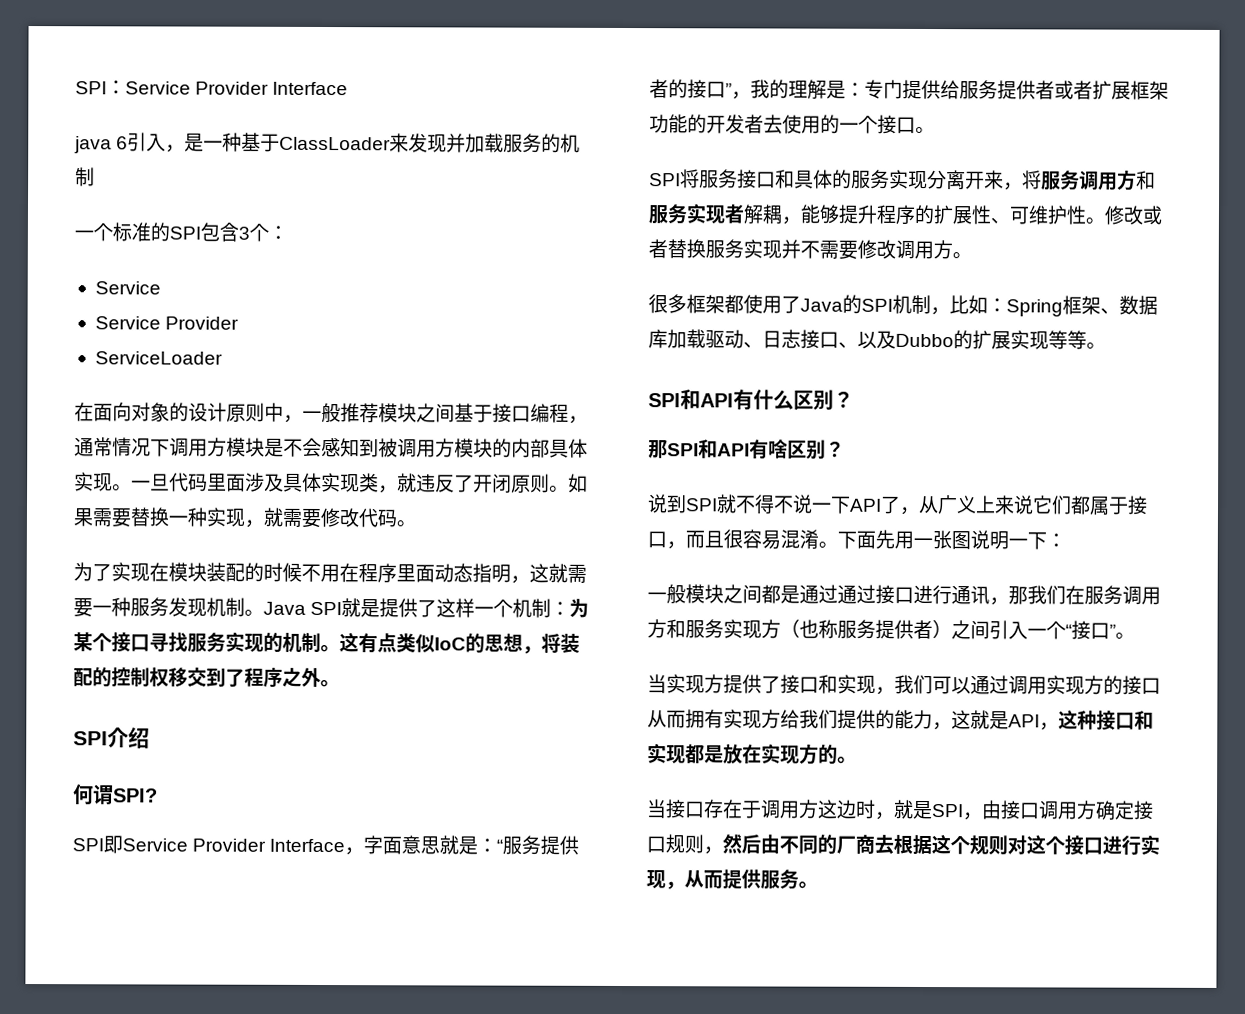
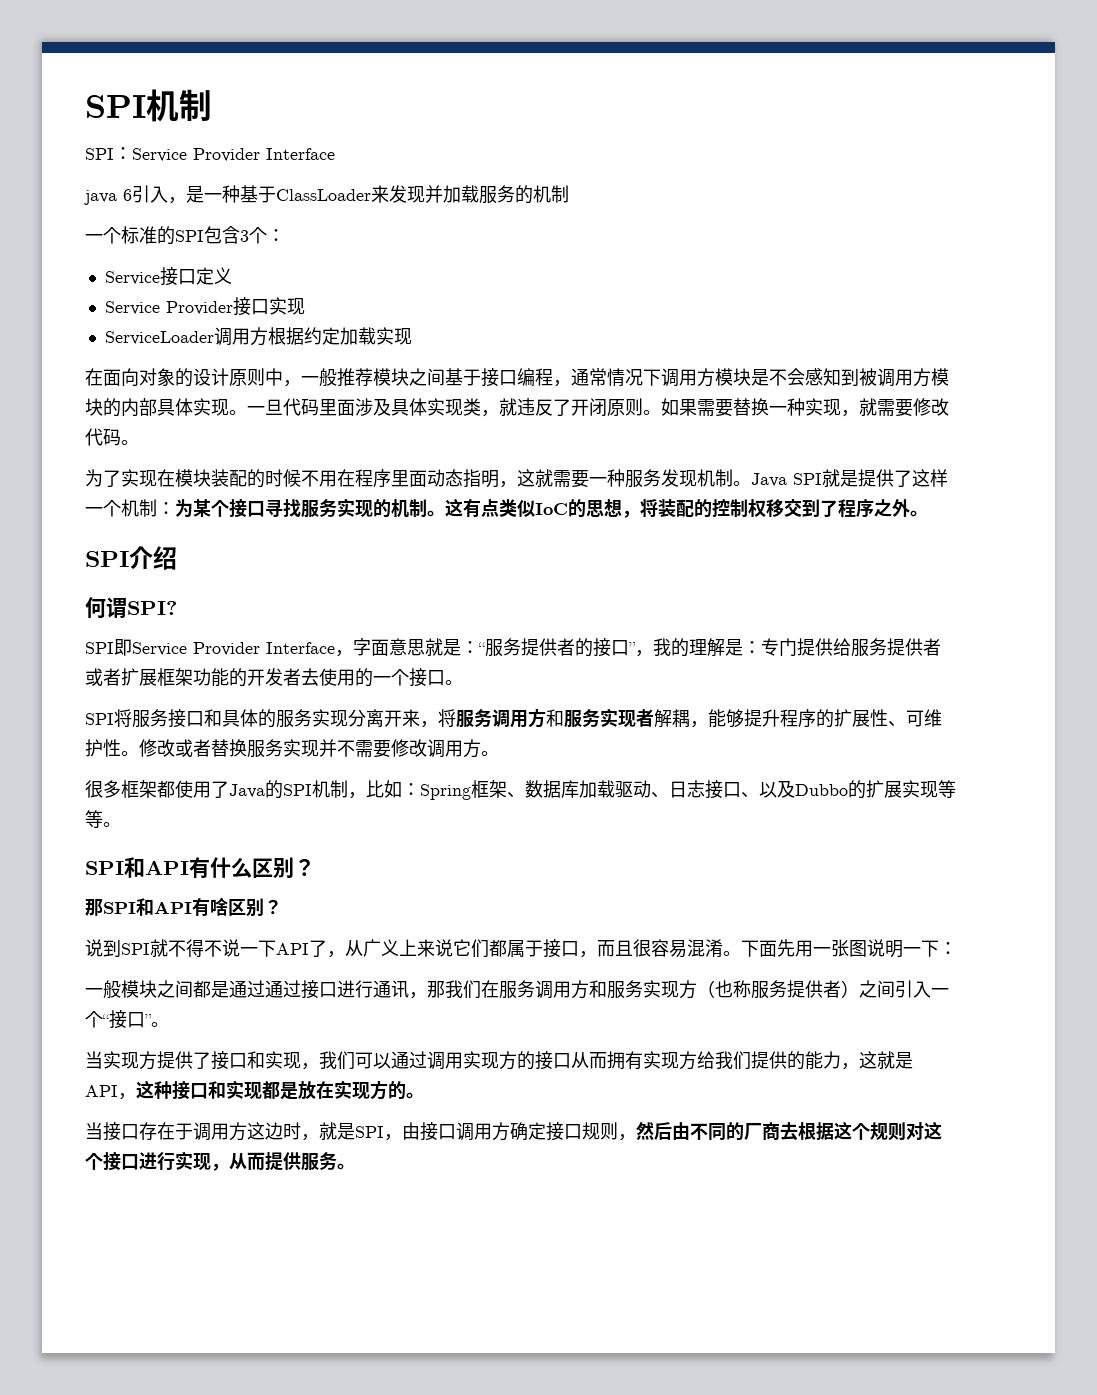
[75,81,107,95] SPI -> [85,89,212,122] [85,148,114,160] SPI机制 // SPI
[94,316,240,330] // Service Provider -> [159,267,232,286] [104,297,305,316] 接口定义 // Service Provider接口实现
(223, 358) none -> [213,327,412,346] 调用方根据约定加载实现

